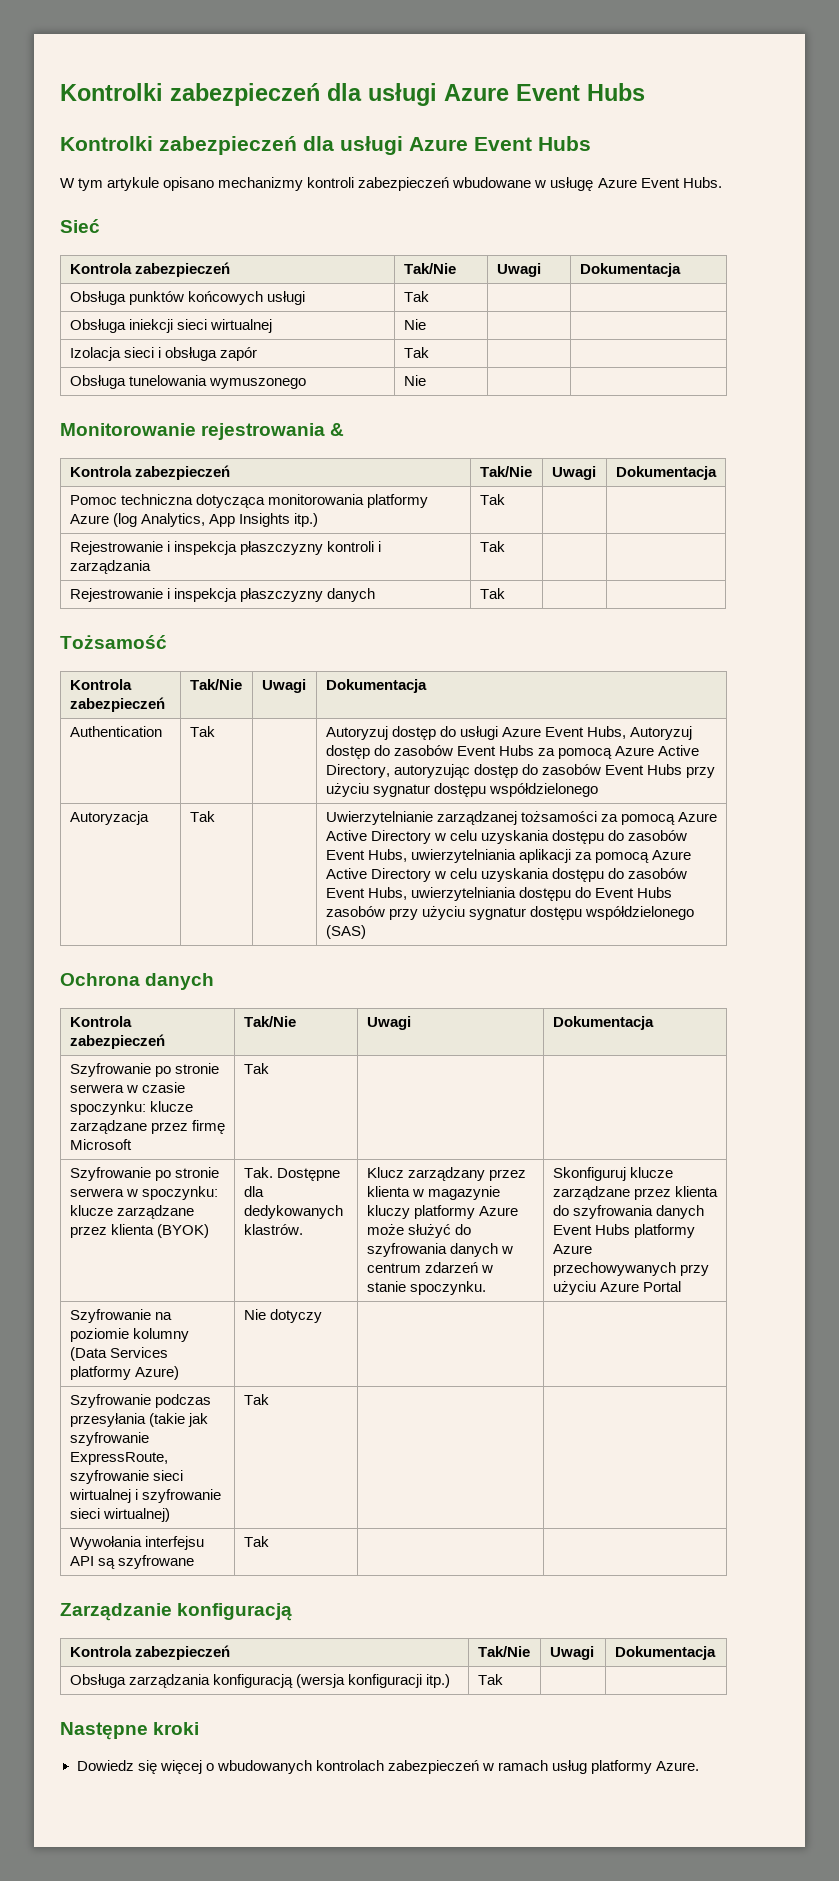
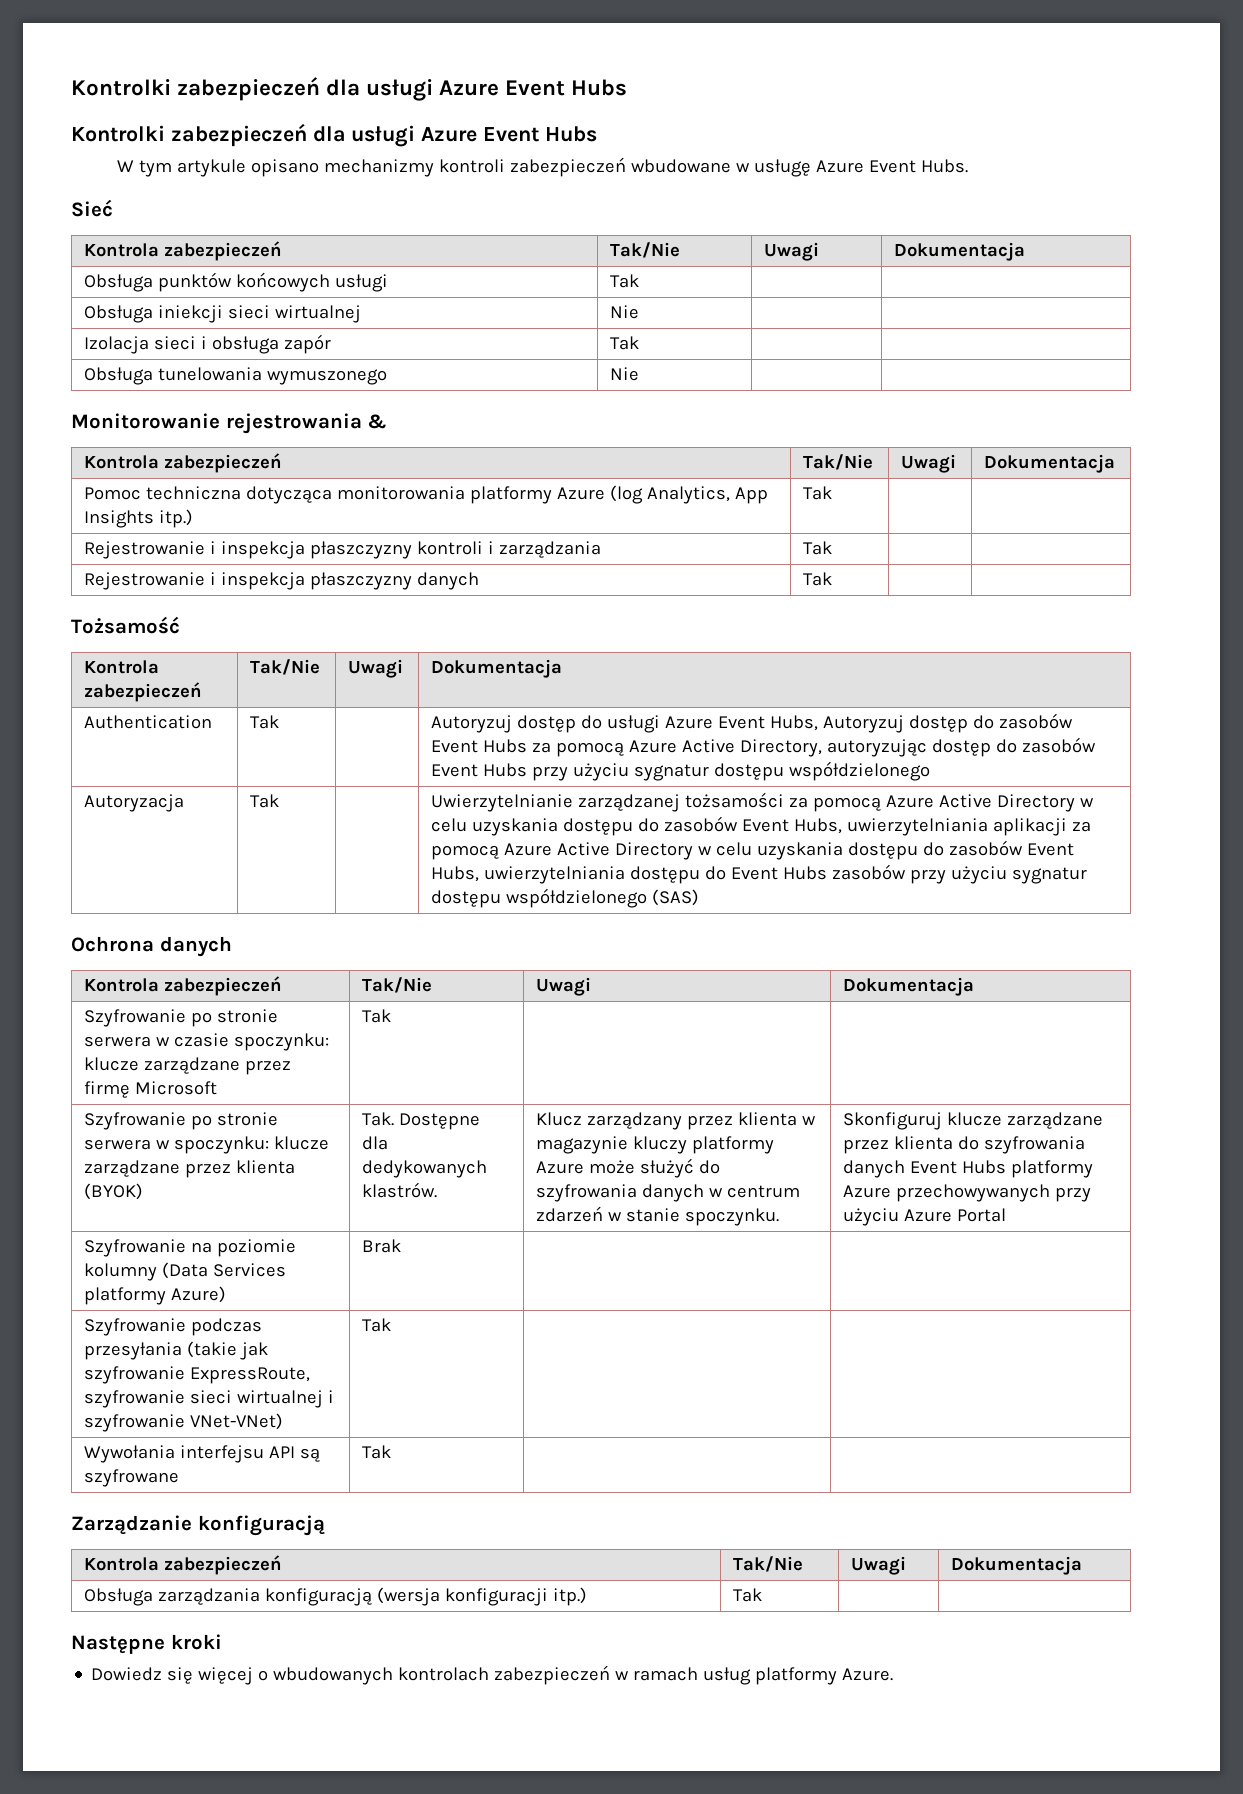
[243,1309,322,1323] Nie dotyczy -> [362,1239,402,1253] Brak
[69,1508,170,1522] sieci wirtualnej) -> [190,1413,284,1430] VNet-VNet)

